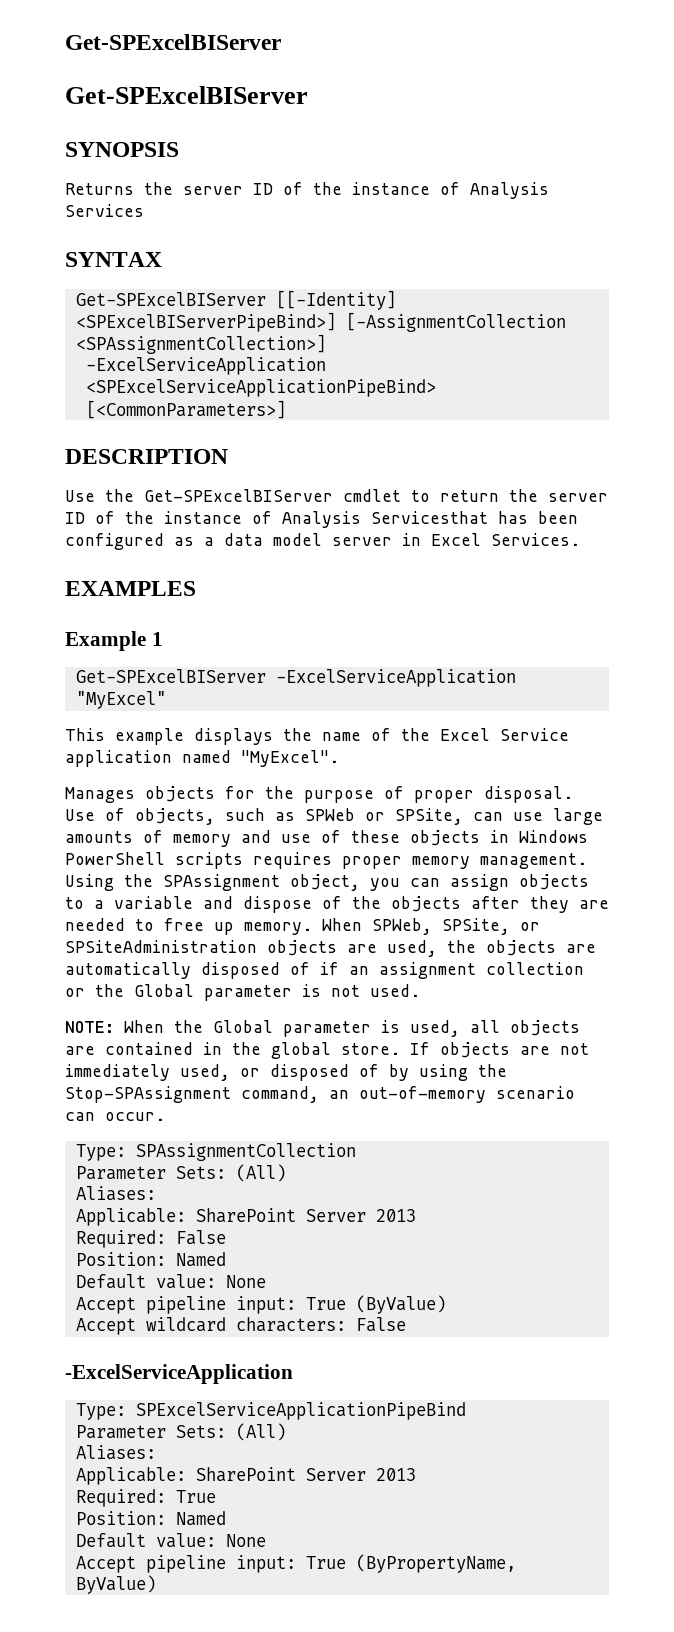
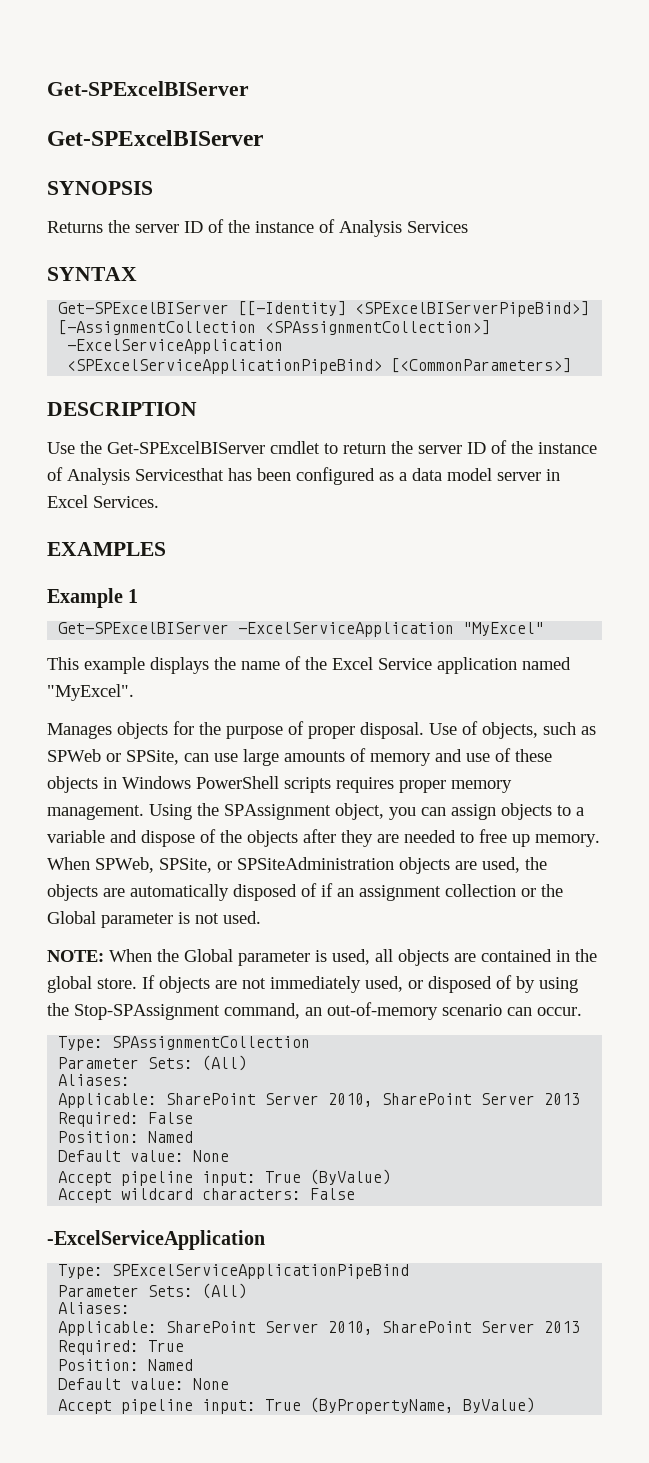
(366, 1215) none -> [328,1093,536,1107] 2010, SharePoint Server
(366, 1474) none -> [328,1321,536,1335] 2010, SharePoint Server

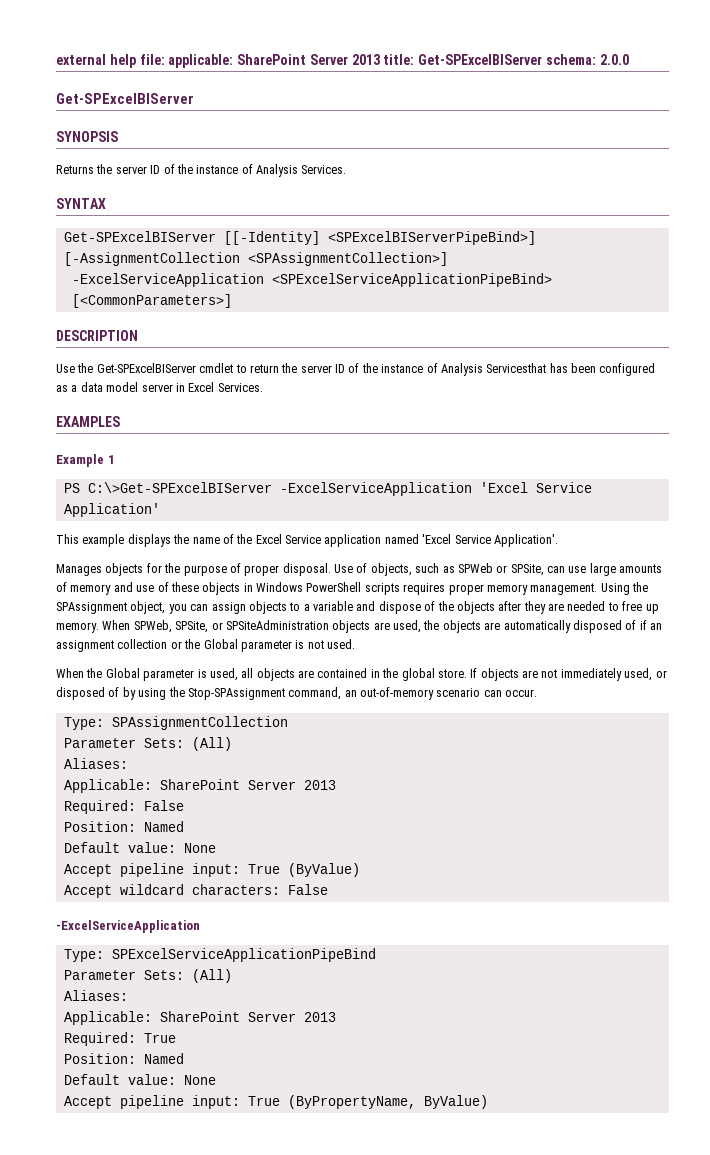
[47,81,249,96] Get-SPExcelBIServer -> [56,54,629,68] external help file: applicable: SharePoint Server 2013 title: Get-SPExcelBIServer schema: 2.0.0
[407,221,468,233] Services -> [301,165,347,174] Services.
[58,622,545,637] Get-SPExcelBIServer -ExcelServiceApplication "MyExcel" -> [63,482,592,496] [63,503,160,517] PS C:\>Get-SPExcelBIServer -ExcelServiceApplication 'Excel Service Application'
[47,684,134,701] "MyExcel". -> [422,534,558,547] 'Excel Service Application'.
[47,950,104,962] NOTE: -> (355, 644) none
[328,1093,536,1107] 2010, SharePoint Server -> (296, 785) none
[328,1321,536,1335] 2010, SharePoint Server -> (296, 1017) none

